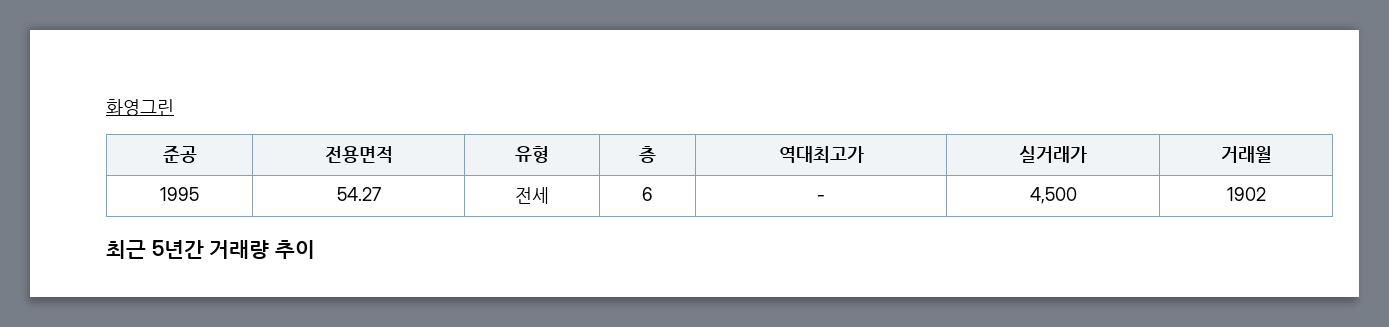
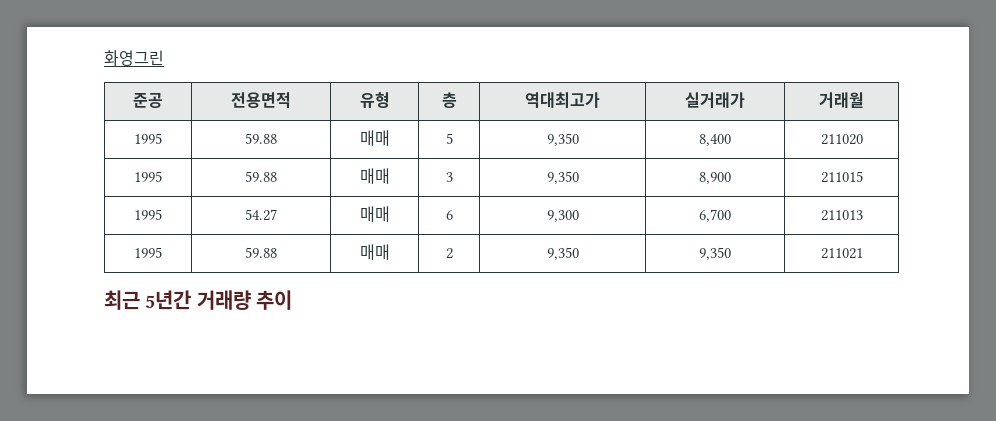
(1272, 154) none -> [134,133,162,144] [245,133,277,144] [359,130,390,146] [445,133,453,144] [546,133,579,146] [699,134,731,146] [820,134,863,145] [134,171,162,182] [245,171,277,182] [359,168,390,184] [445,172,453,182] [546,171,579,184] [699,172,731,184] [820,171,863,183] // 1995 | 59.88 | 매매 | 5 | 9,350 | 8,400 | 211020 // 1995 | 59.88 | 매매 | 3 | 9,350 | 8,900 | 211015
[515,187,549,204] 전세 -> [359,206,390,222] 매매
[817,195,825,201] [1029,187,1077,204] [1226,187,1266,201] - | 4,500 | 1902 -> [546,210,579,222] [699,209,731,222] [820,210,863,221] [134,247,162,258] [245,247,277,258] [359,244,390,260] [445,248,453,259] [546,247,579,260] [699,247,731,260] [820,248,863,259] 9,300 | 6,700 | 211013 // 1995 | 59.88 | 매매 | 2 | 9,350 | 9,350 | 211021

